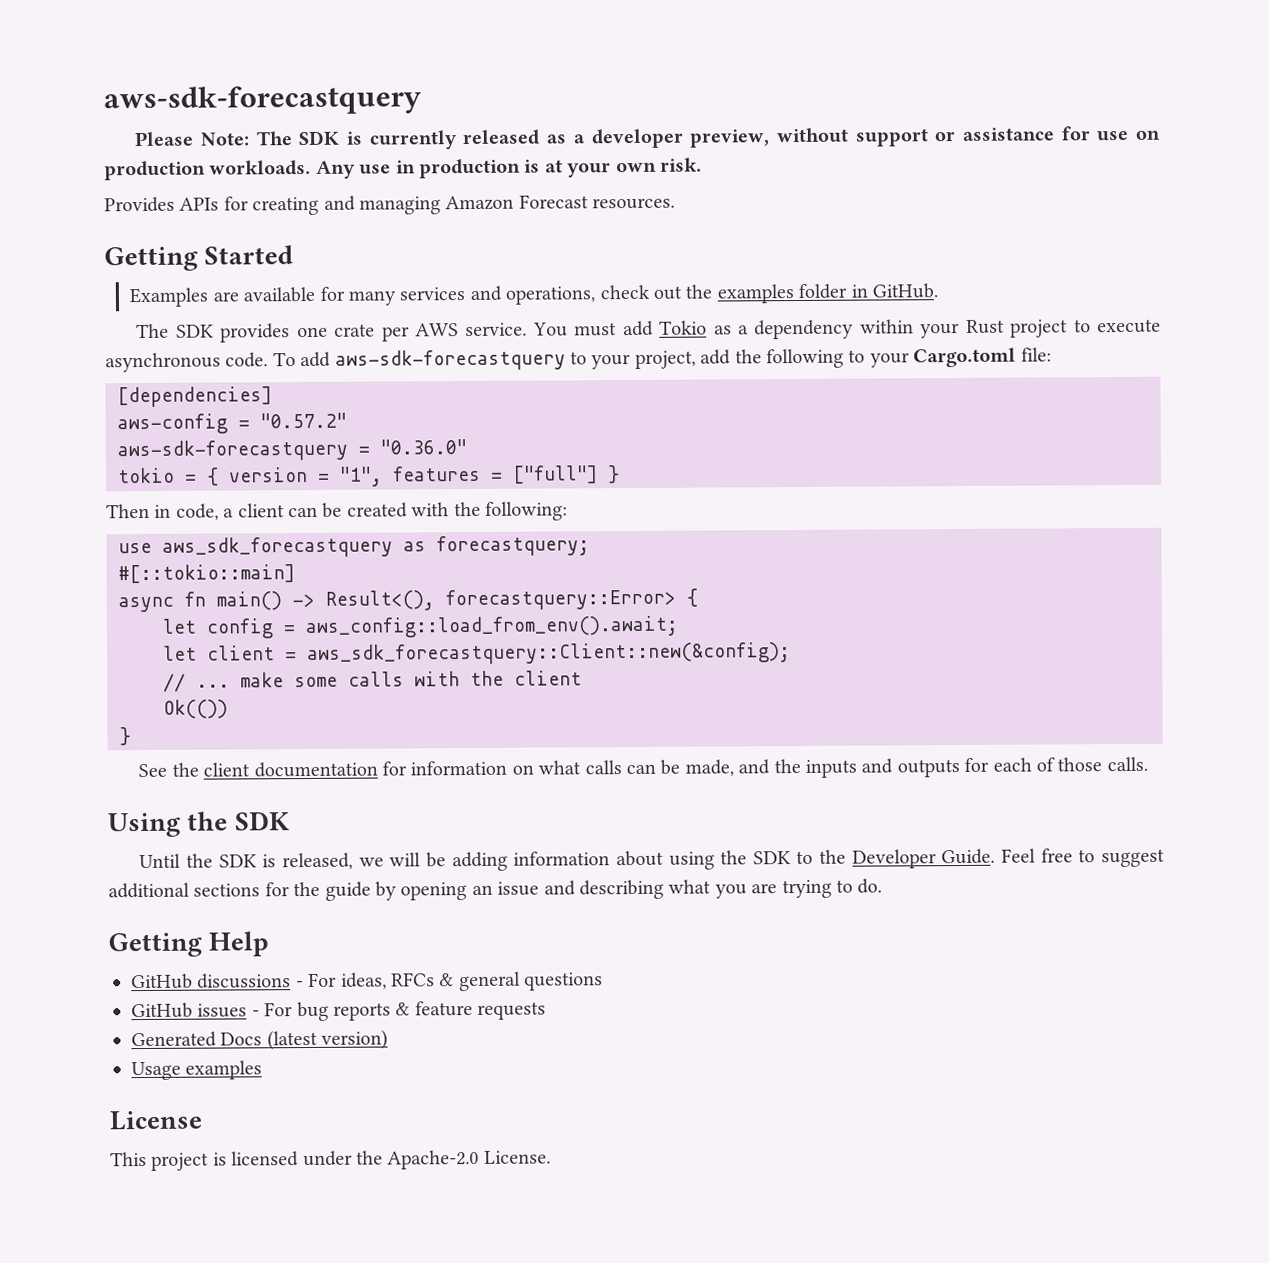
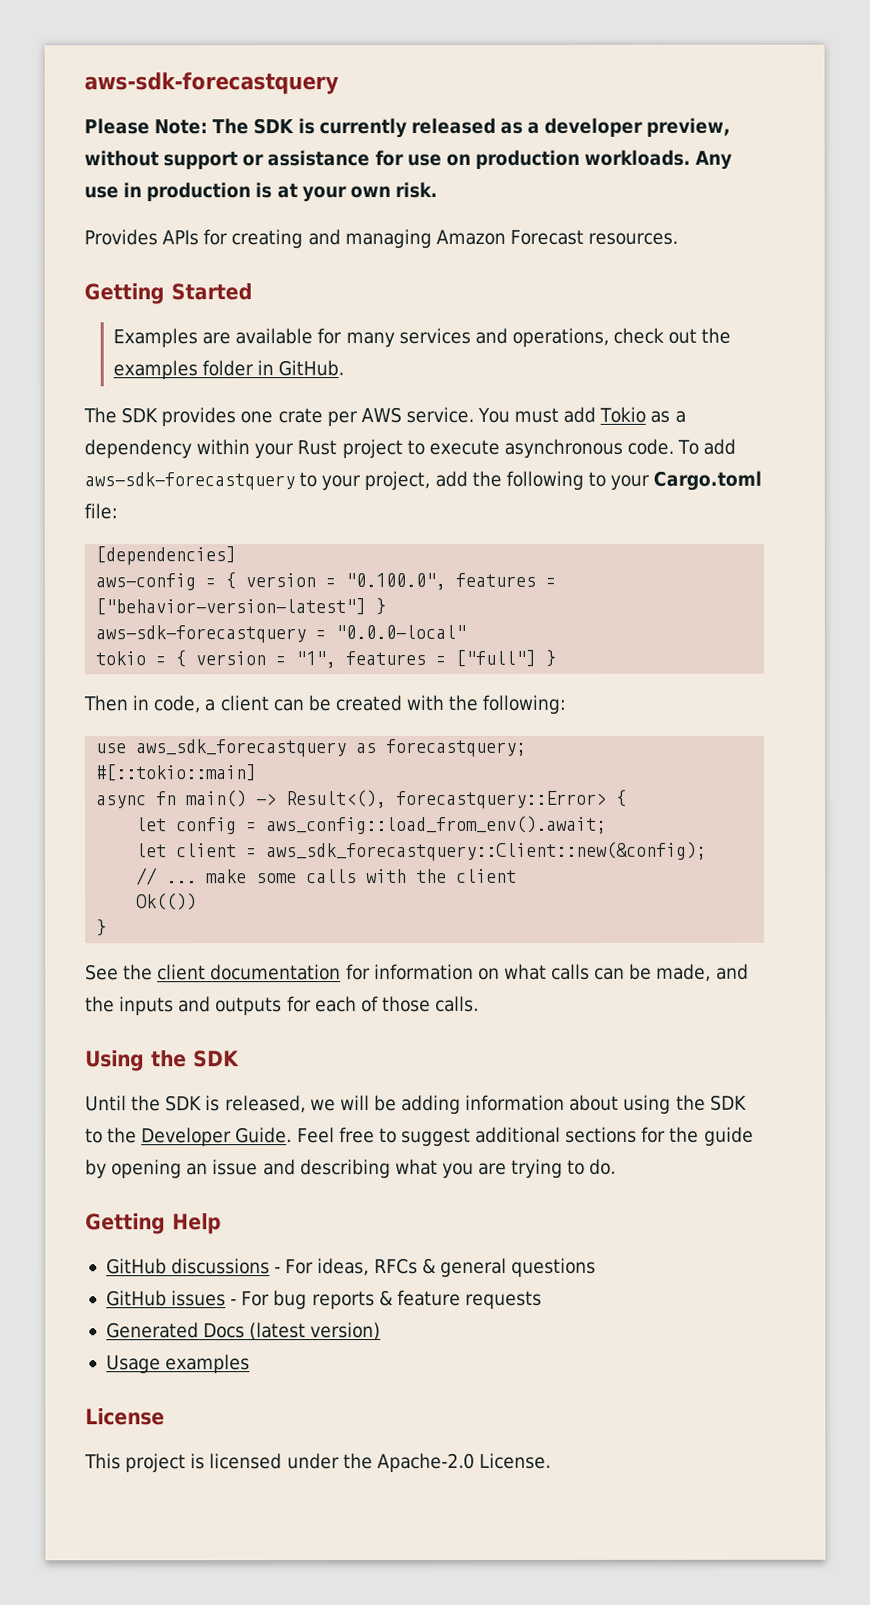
[260,412,347,429] "0.57.2" -> [225,572,557,591] [95,598,387,616] { version = "0.100.0", features = ["behavior-version-latest"] }
[380,439,467,455] "0.36.0" -> [335,624,467,640] "0.0.0-local"

